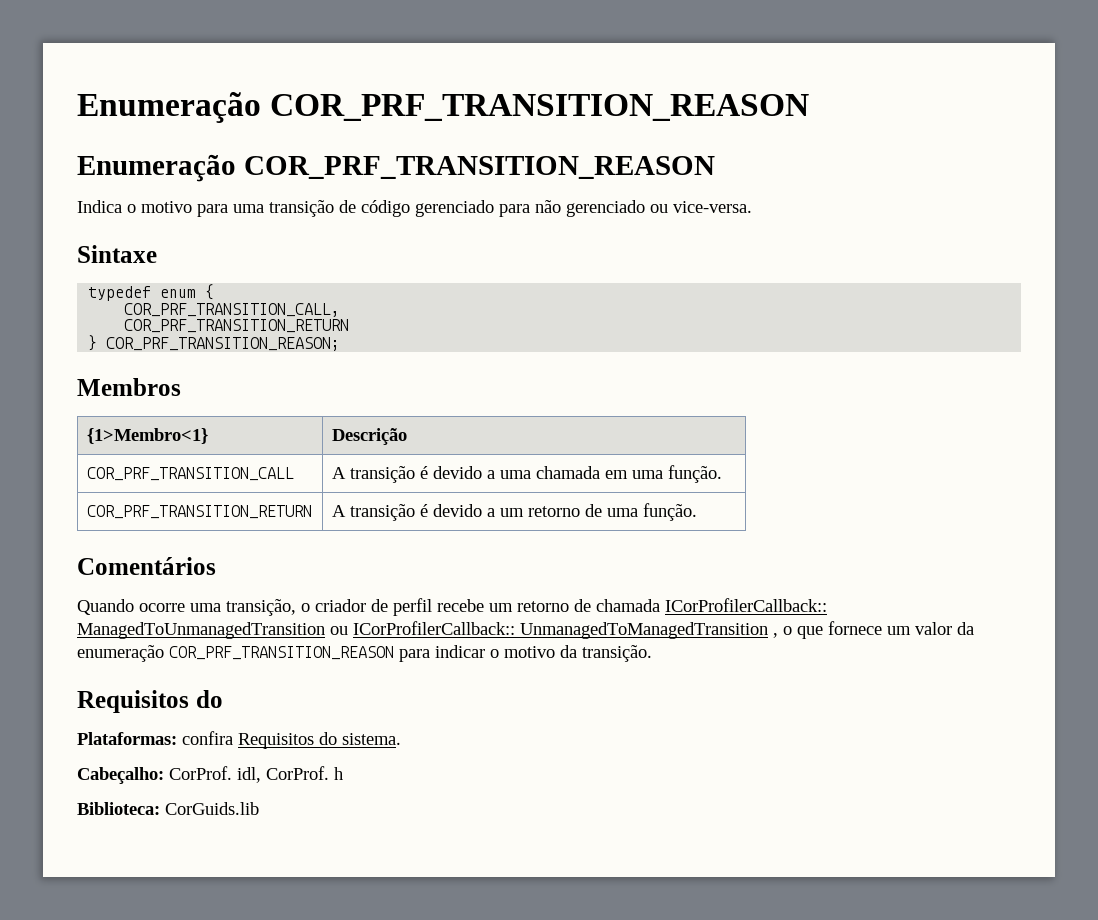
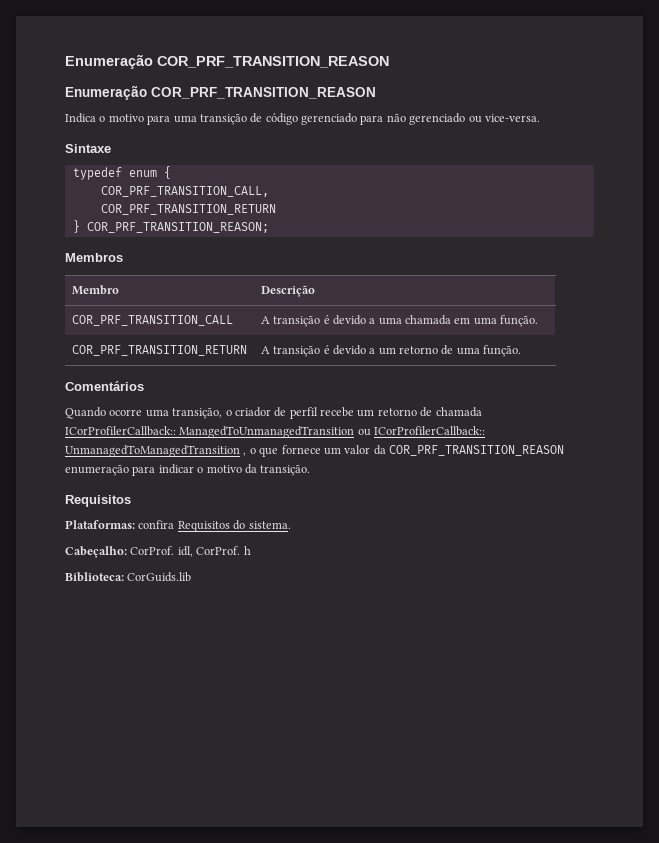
[86,428,208,444] {1>Membro<1} -> [71,285,119,295] Membro
[77,645,394,662] enumeração COR_PRF_TRANSITION_REASON -> [389,445,564,456] [65,464,129,476] COR_PRF_TRANSITION_REASON enumeração
[195,690,223,708] do -> (131, 501) none

